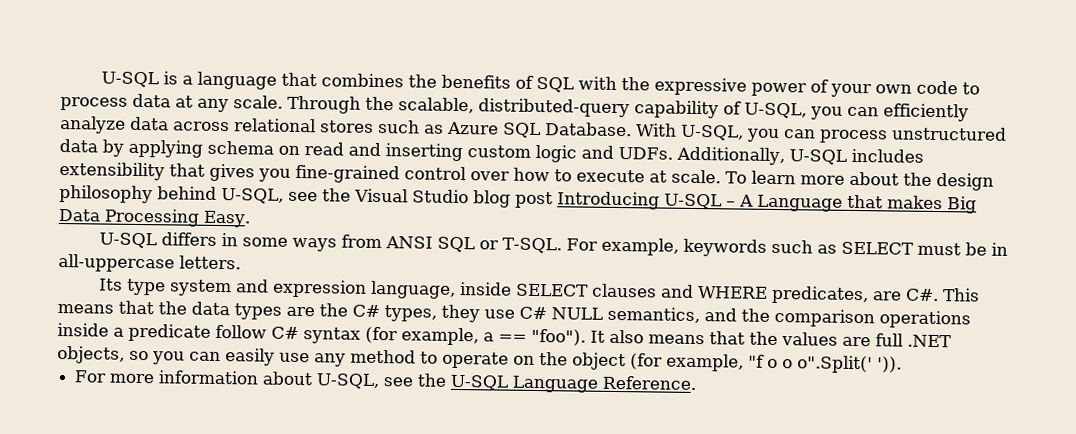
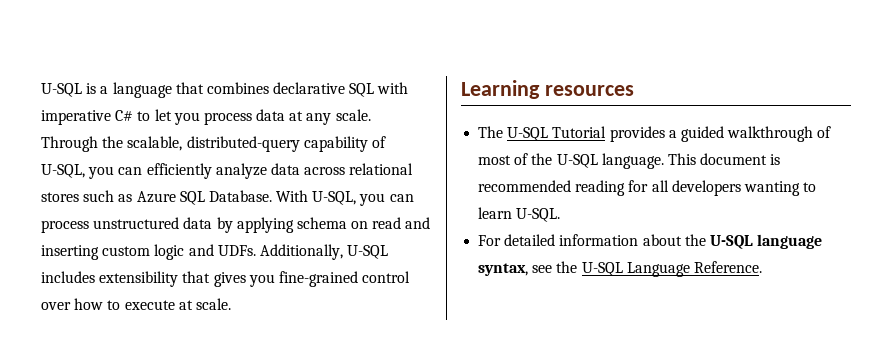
[407,74,980,98] the benefits of SQL with the expressive power of your own code to -> [273,82,409,97] [41,109,200,125] declarative SQL with imperative C# to let you
[725,170,994,191] [59,184,977,214] [58,208,251,228] [98,232,1008,257] [58,253,241,273] [98,278,980,305] [57,300,971,329] [57,322,952,348] [57,345,902,374] [74,370,381,390] To learn more about the design philosophy behind U-SQL, see the Visual Studio blog post Introducing U-SQL – A Language that makes Big Data Processing Easy. // U-SQL differs in some ways from ANSI SQL or T-SQL. For example, keywords such as SELECT must be in all-uppercase letters. // Its type system and expression language, inside SELECT clauses and WHERE predicates, are C#. This means that the data types are the C# types, they use C# NULL semantics, and the comparison operations inside a predicate follow C# syntax (for example, a == "foo"). It also means that the values are full .NET objects, so you can easily use any method to operate on the object (for example, "f o o o".Split(' ')). // For more information about U-SQL, -> [461,80,634,99] [478,126,832,142] [478,153,781,169] [478,180,817,196] [478,207,561,222] [478,234,823,249] [478,263,529,276] // Learning resources // The U-SQL Tutorial provides a guided walkthrough of most of the U-SQL language. This document is recommended reading for all developers wanting to learn U-SQL. // For detailed information about the U-SQL language syntax,

